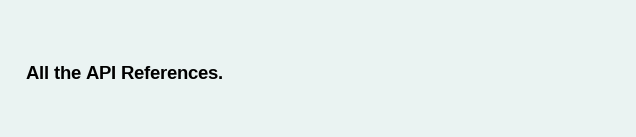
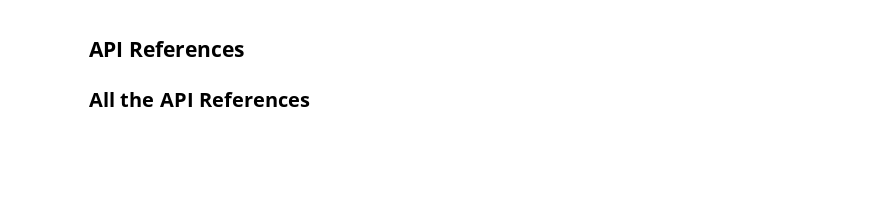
(26, 72) none -> [89,41,244,57] API References //
[121,66,223,79] References. -> [198,92,310,107] References

